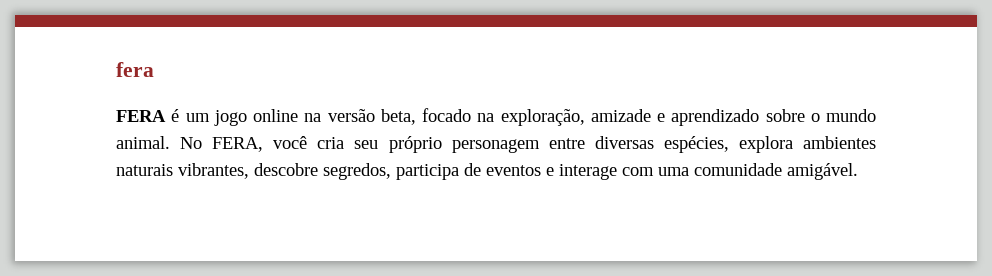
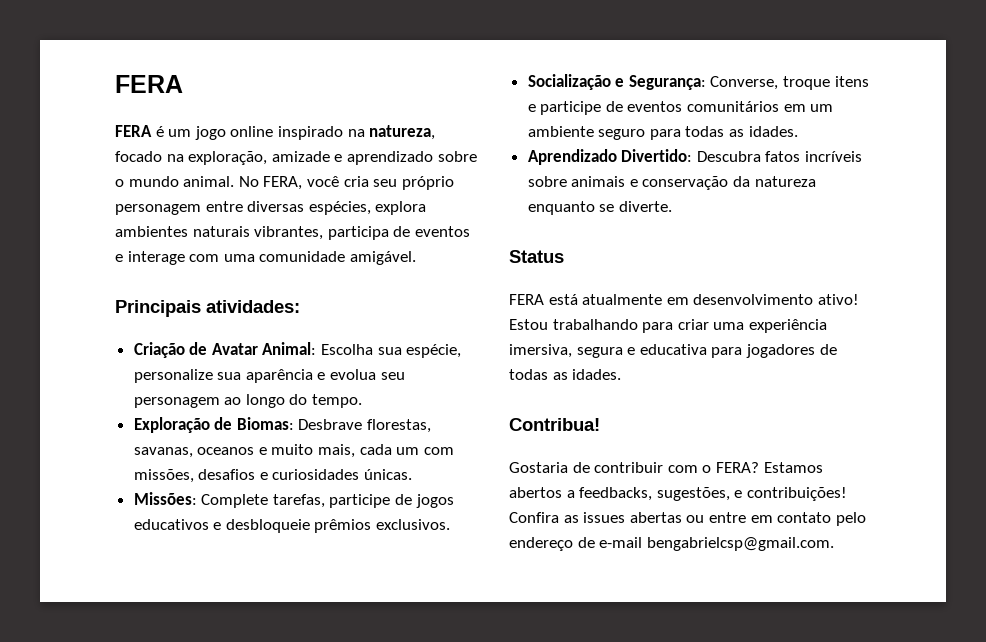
[116,62,154,77] fera -> [115,75,183,93] FERA
[304,109,416,125] na versão beta, -> [277,125,436,140] inspirado na natureza,
[254,163,391,180] descobre segredos, -> (324, 233) none
(858, 171) none -> [115,300,300,317] [133,342,462,358] [133,369,405,383] [133,394,363,408] [133,417,432,433] [133,444,454,458] [133,469,413,483] [133,492,454,508] [133,519,451,533] [527,74,869,90] [527,101,834,115] [527,126,798,140] [527,149,863,165] [527,176,816,190] [527,201,672,215] [509,250,564,263] [509,294,859,305] [509,319,827,333] [509,344,837,358] [509,369,622,380] [509,418,600,431] [509,462,823,473] [509,487,847,501] [509,512,866,526] [509,537,834,551] // Principais atividades: // Criação de Avatar Animal: Escolha sua espécie, personalize sua aparência e evolua seu personagem ao longo do tempo. // Exploração de Biomas: Desbrave florestas, savanas, oceanos e muito mais, cada um com missões, desafios e curiosidades únicas. // Missões: Complete tarefas, participe de jogos educativos e desbloqueie prêmios exclusivos. // Socialização e Segurança: Converse, troque itens e participe de eventos comunitários em um ambiente seguro para todas as idades. // Aprendizado Divertido: Descubra fatos incríveis sobre animais e conservação da natureza enquanto se diverte. // Status // FERA está atualmente em desenvolvimento ativo! Estou trabalhando para criar uma experiência imersiva, segura e educativa para jogadores de todas as idades. // Contribua! // Gostaria de contribuir com o FERA? Estamos abertos a feedbacks, sugestões, e contribuições! Confira as issues abertas ou entre em contato pelo endereço de e-mail bengabrielcsp@gmail.com.

